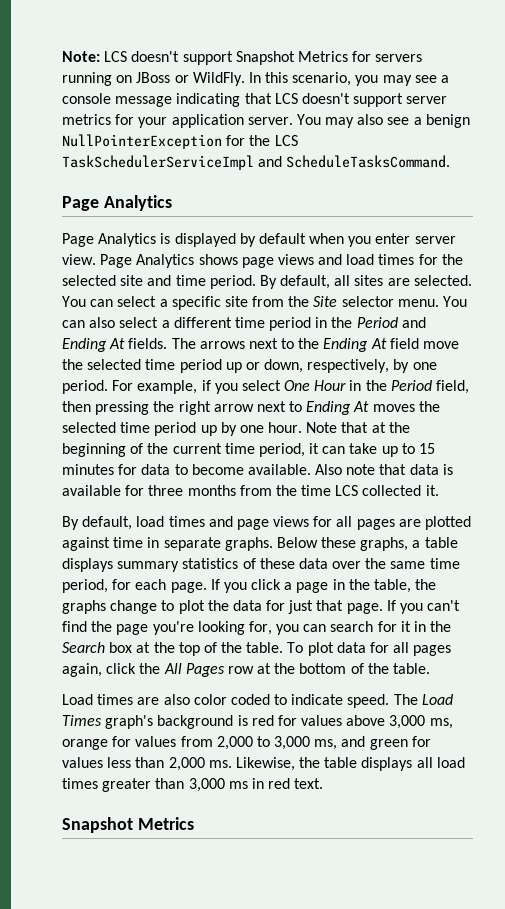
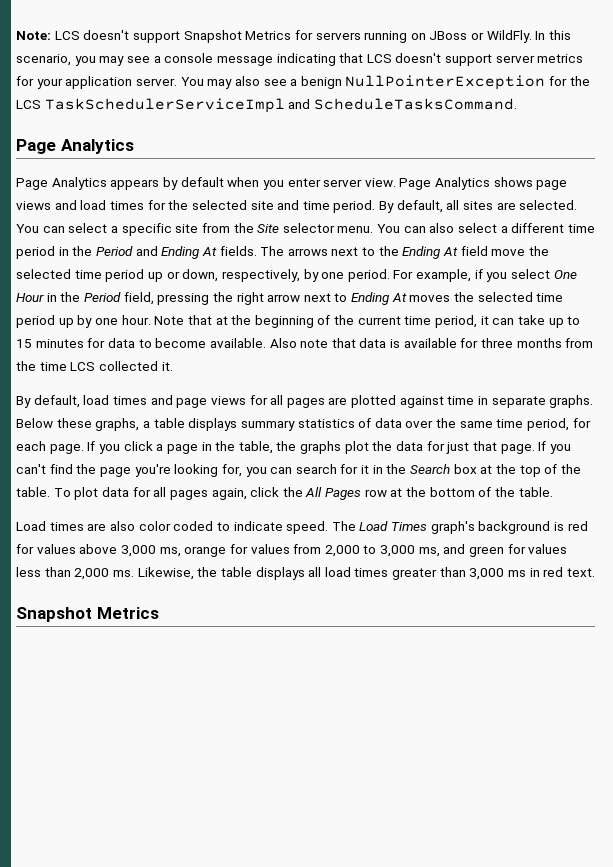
[160,233,236,247] is displayed -> [110,179,160,190] appears
[62,401,91,412] then -> (154, 298) none
[259,558,295,569] these -> (372, 423) none
[110,600,175,614] change to -> (342, 447) none

